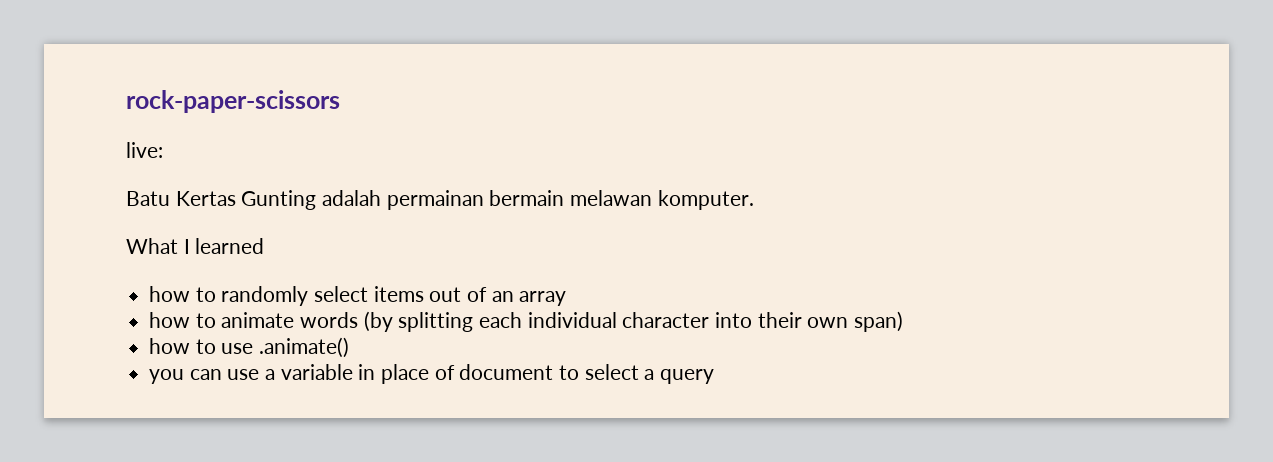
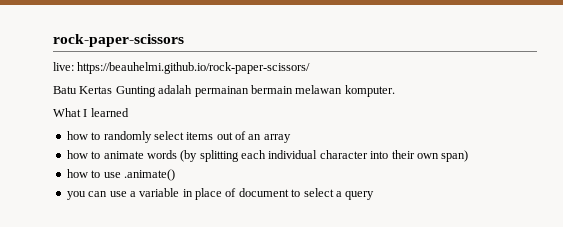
(163, 150) none -> [77,62,311,74] https://beauhelmi.github.io/rock-paper-scissors/

